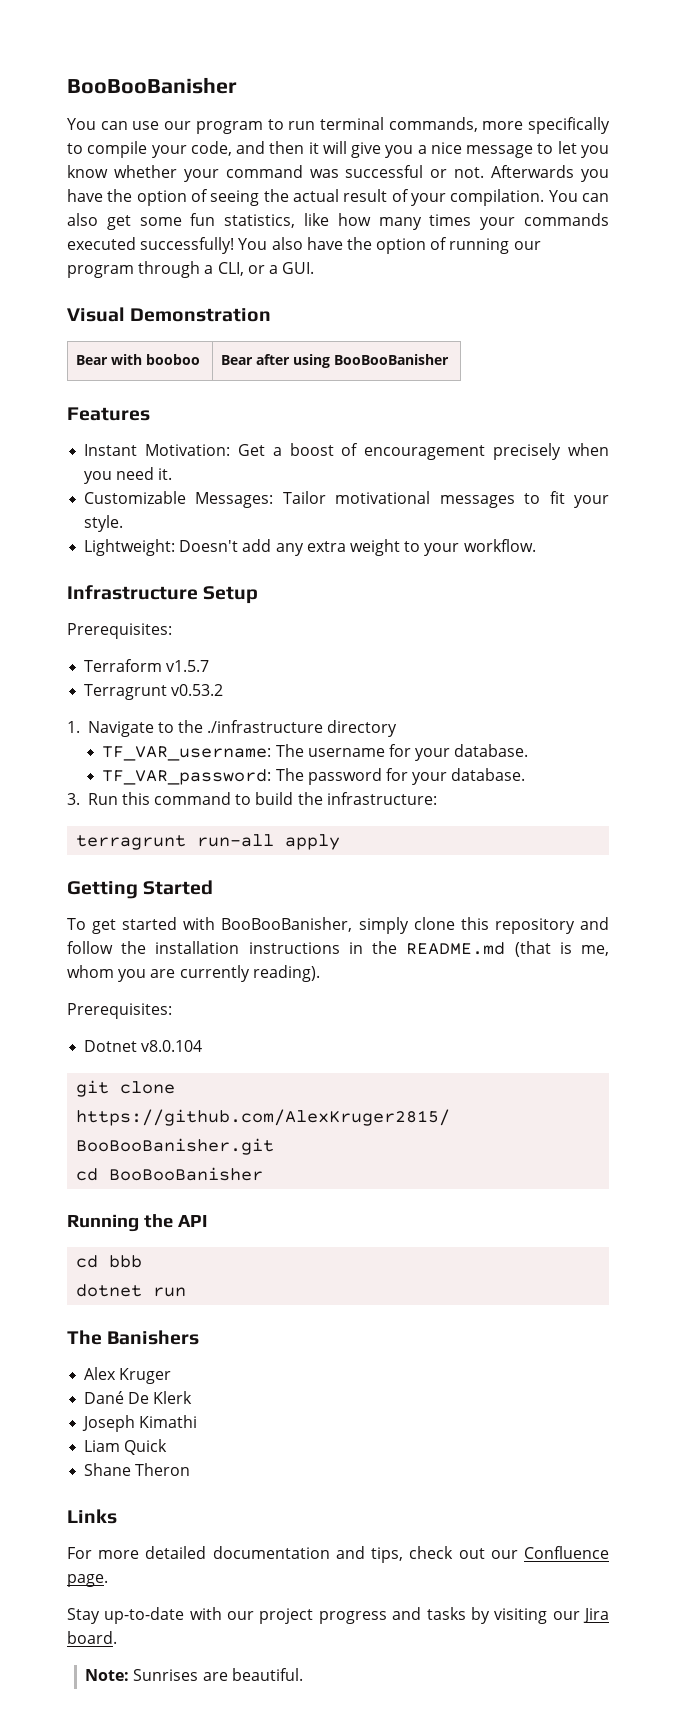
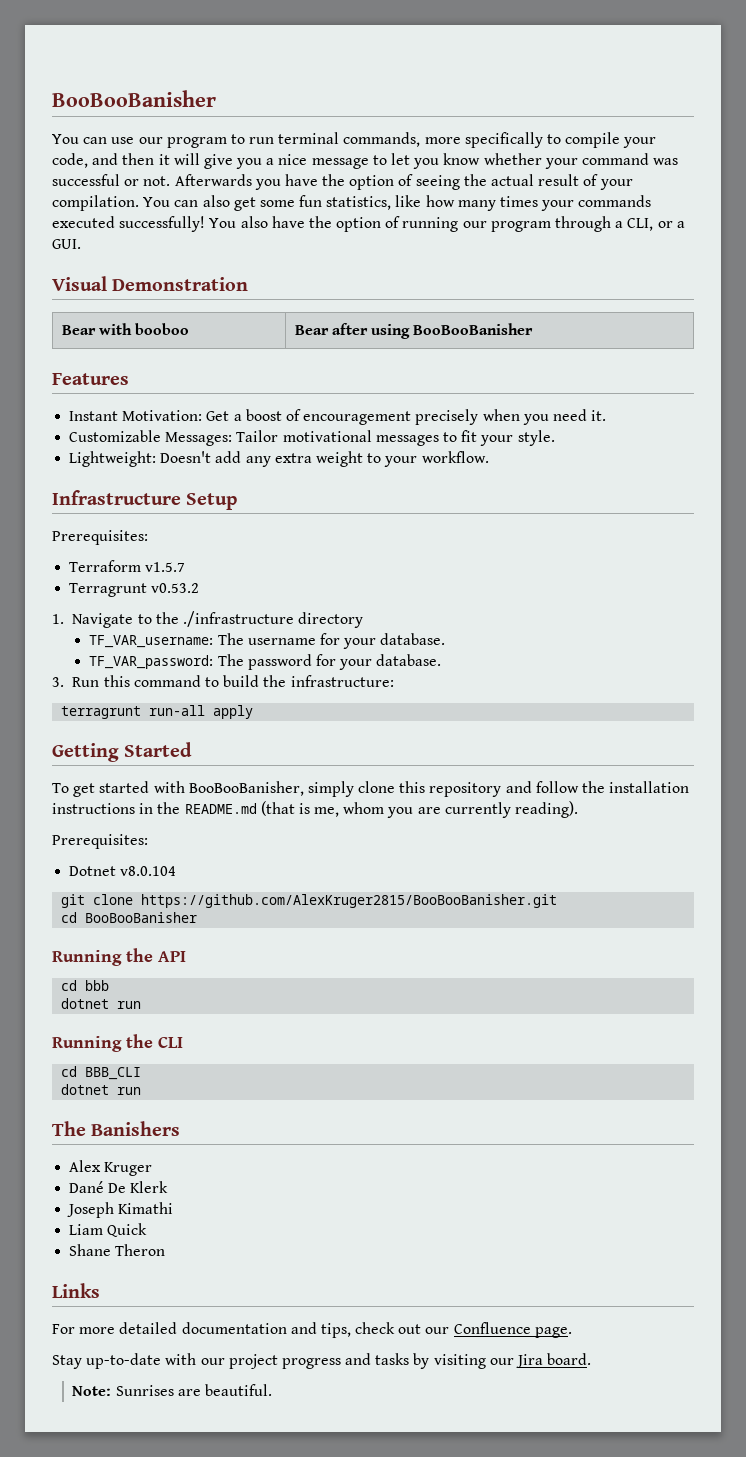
(187, 1292) none -> [52,1034,183,1052] [61,1066,142,1080] [61,1084,142,1095] // Running the CLI // cd BBB_CLI // dotnet run

